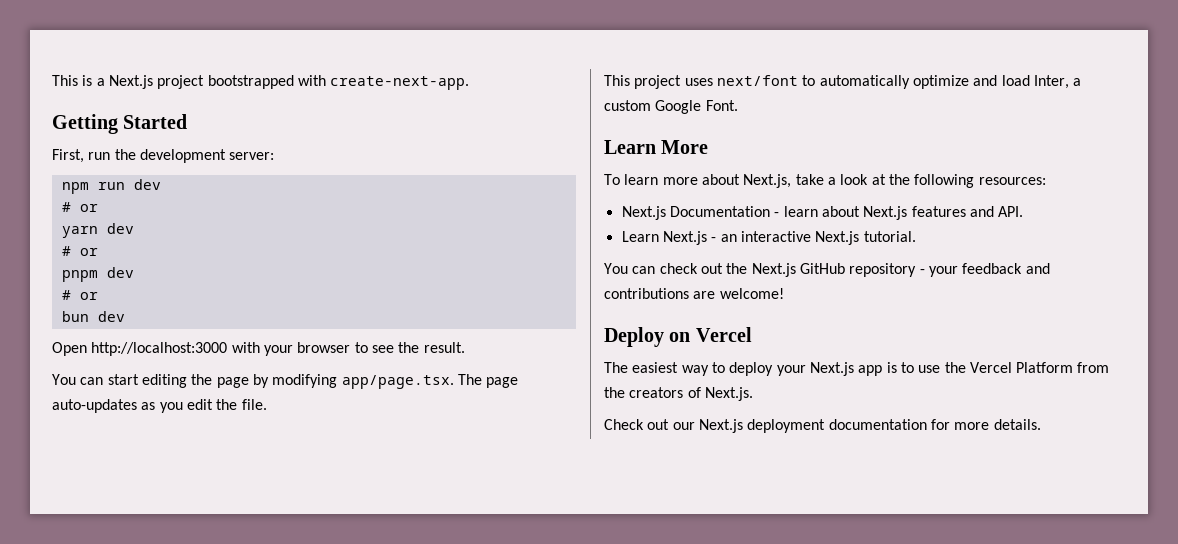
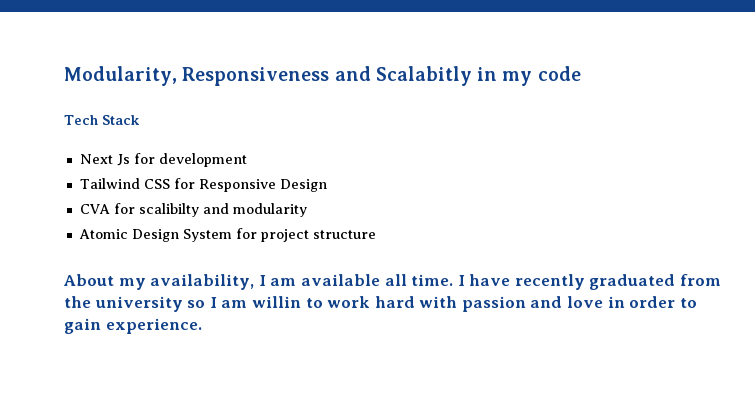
[52,75,470,90] [52,114,188,134] [52,149,275,163] [61,179,161,194] [61,202,98,212] [61,223,134,238] [61,246,98,256] [61,267,134,282] [61,290,98,300] [61,311,125,322] [52,342,465,356] [52,374,519,389] [52,399,267,413] [604,75,1082,89] [604,100,738,114] [604,140,709,154] [604,174,1046,188] [621,206,1024,220] [621,231,916,245] [604,263,1050,277] [604,288,784,299] [604,327,752,347] [604,362,1110,376] [604,387,753,401] [604,419,1041,433] This is a Next.js project bootstrapped with create-next-app. // Getting Started // First, run the development server: // npm run dev // # or // yarn dev // # or // pnpm dev // # or // bun dev // Open http://localhost:3000 with your browser to see the result. // You can start editing the page by modifying app/page.tsx. The page auto-updates as you edit the file. // This project uses next/font to automatically optimize and load Inter, a custom Google Font. // Learn More // To learn more about Next.js, take a look at the following resources: // Next.js Documentation - learn about Next.js features and API. // Learn Next.js - an interactive Next.js tutorial. // You can check out the Next.js GitHub repository - your feedback and contributions are welcome! // Deploy on Vercel // The easiest way to deploy your Next.js app is to use the Vercel Platform from the creators of Next.js. // Check out our Next.js deployment documentation for more details. -> [64,66,581,86] [64,115,140,125] [79,153,247,167] [79,178,327,192] [79,203,307,217] [78,228,376,242] [63,274,722,290] [64,296,697,312] [64,318,202,334] Modularity, Responsiveness and Scalabitly in my code // Tech Stack // Next Js for development // Tailwind CSS for Responsive Design // CVA for scalibilty and modularity // Atomic Design System for project structure // About my availability, I am available all time. I have recently graduated from the university so I am willin to work hard with passion and love in order to gain experience.

